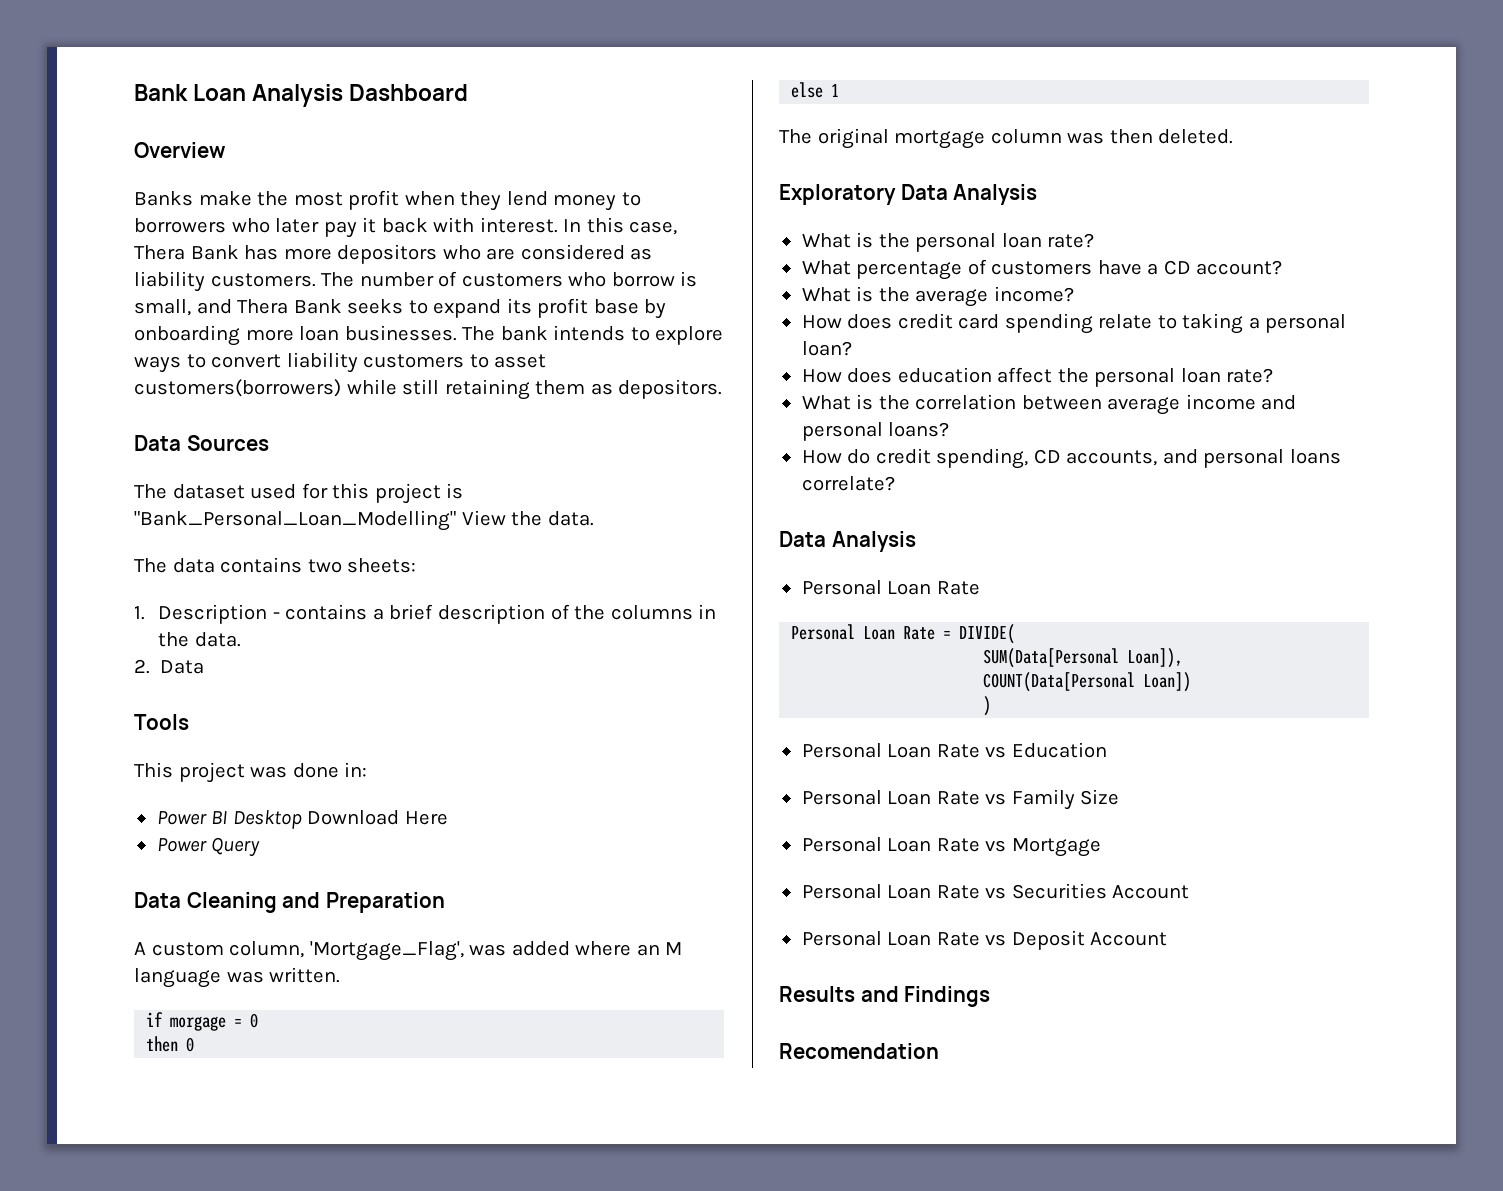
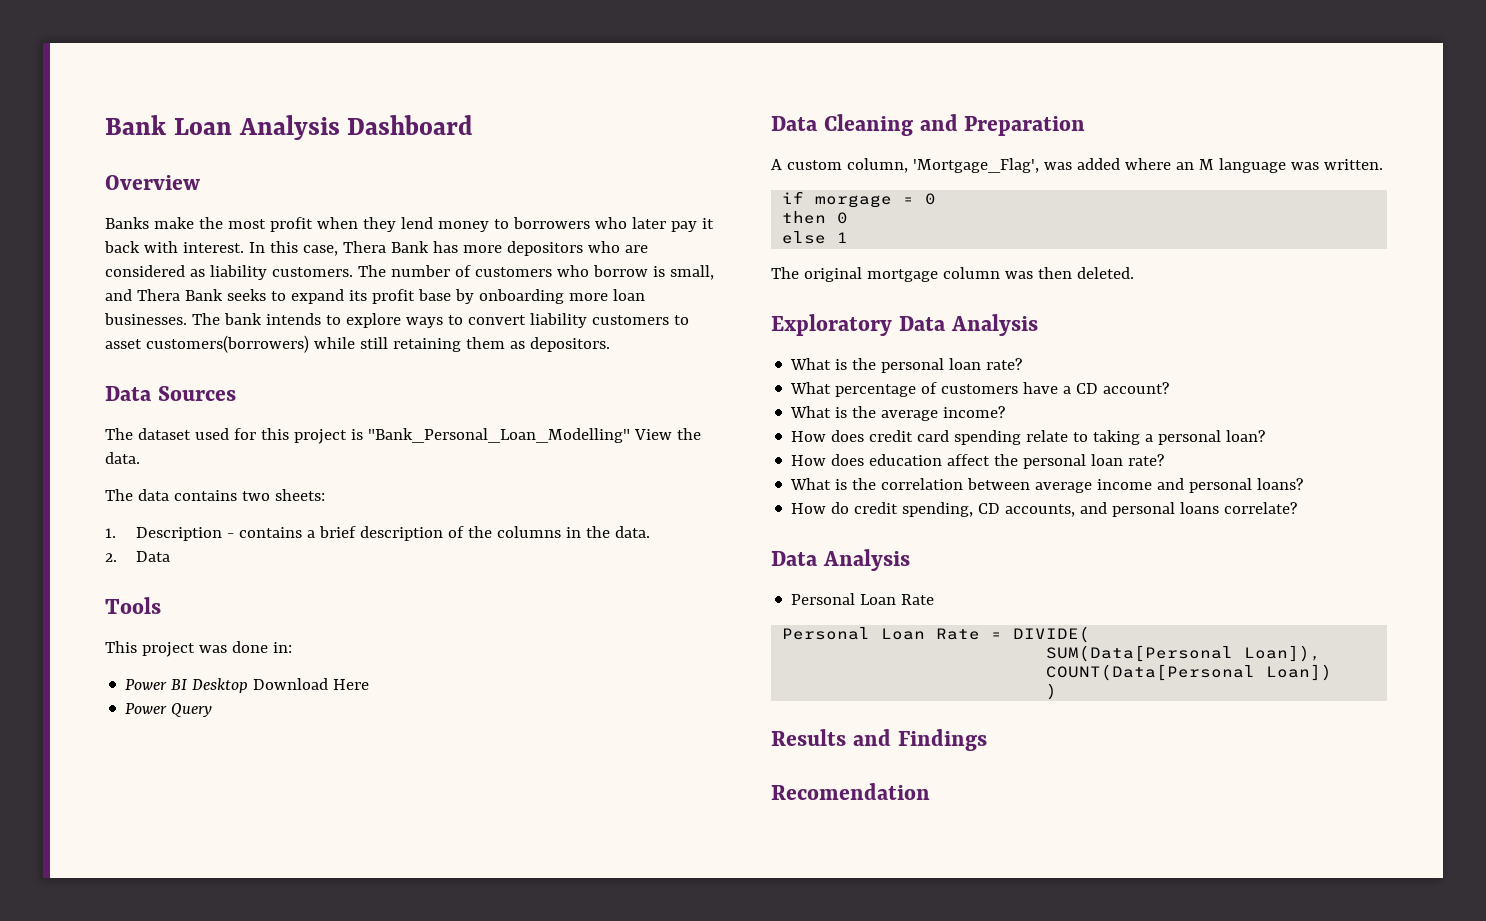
[801,742,1107,758] [801,789,1120,810] [801,837,1101,857] [801,883,1190,899] [801,930,1168,950] // Personal Loan Rate vs Education // Personal Loan Rate vs Family Size // Personal Loan Rate vs Mortgage // Personal Loan Rate vs Securities Account // Personal Loan Rate vs Deposit Account -> (1058, 691) none

